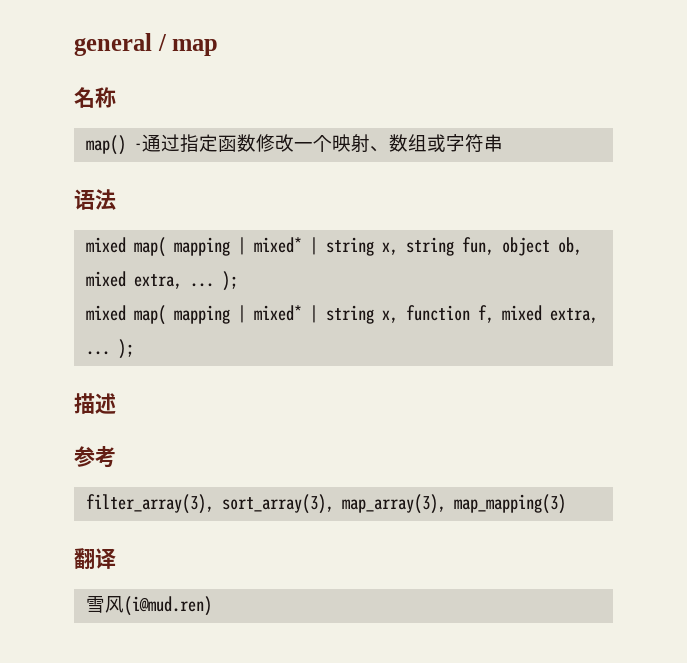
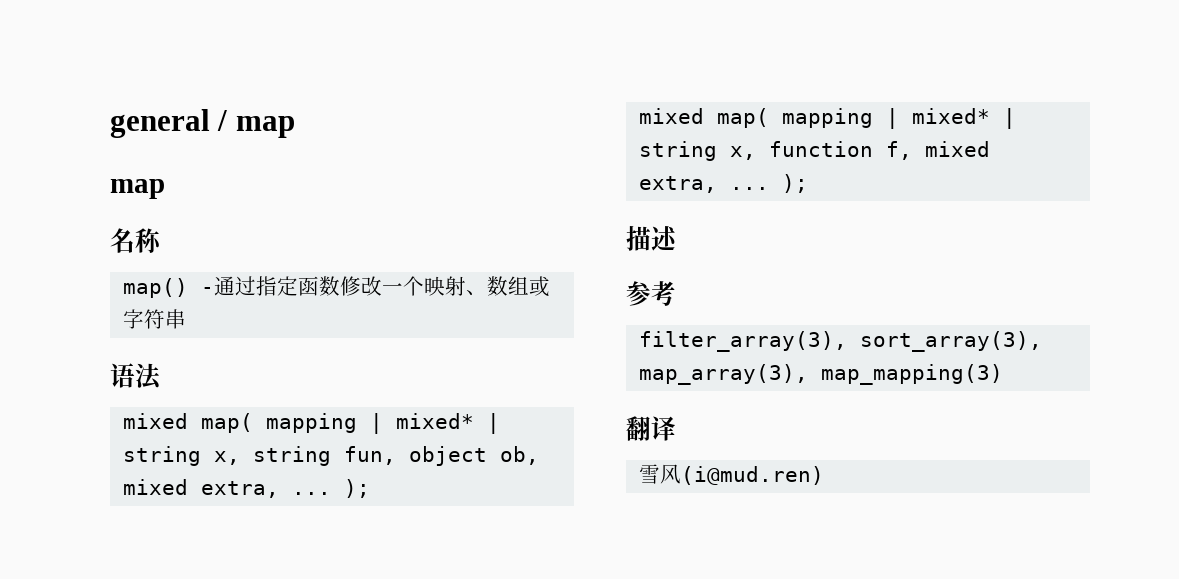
(219, 47) none -> [110,179,165,199] // map

